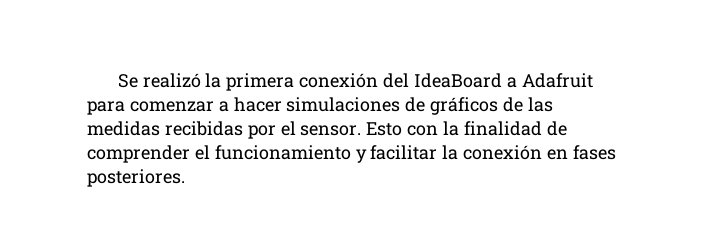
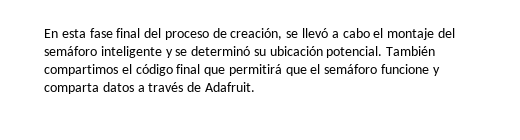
[117,73,593,91] [87,97,553,115] [87,121,567,139] [87,145,616,163] [87,169,185,187] Se realizó la primera conexión del IdeaBoard a Adafruit para comenzar a hacer simulaciones de gráficos de las medidas recibidas por el sensor. Esto con la finalidad de comprender el funcionamiento y facilitar la conexión en fases posteriores. -> [44,28,455,40] [44,46,436,58] [44,64,440,76] [44,82,255,94] En esta fase final del proceso de creación, se llevó a cabo el montaje del semáforo inteligente y se determinó su ubicación potencial. También compartimos el código final que permitirá que el semáforo funcione y comparta datos a través de Adafruit.

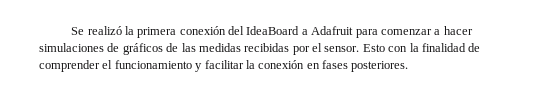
[44,28,455,40] [44,46,436,58] [44,64,440,76] [44,82,255,94] En esta fase final del proceso de creación, se llevó a cabo el montaje del semáforo inteligente y se determinó su ubicación potencial. También compartimos el código final que permitirá que el semáforo funcione y comparta datos a través de Adafruit. -> [71,26,473,38] [39,43,481,55] [39,60,409,72] Se realizó la primera conexión del IdeaBoard a Adafruit para comenzar a hacer simulaciones de gráficos de las medidas recibidas por el sensor. Esto con la finalidad de comprender el funcionamiento y facilitar la conexión en fases posteriores.

